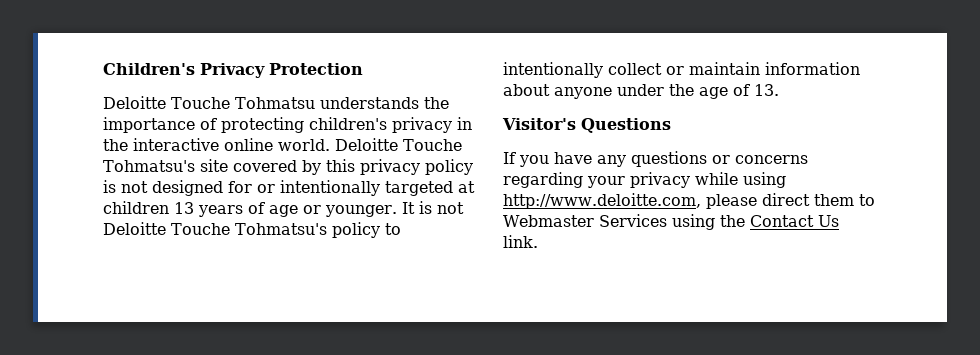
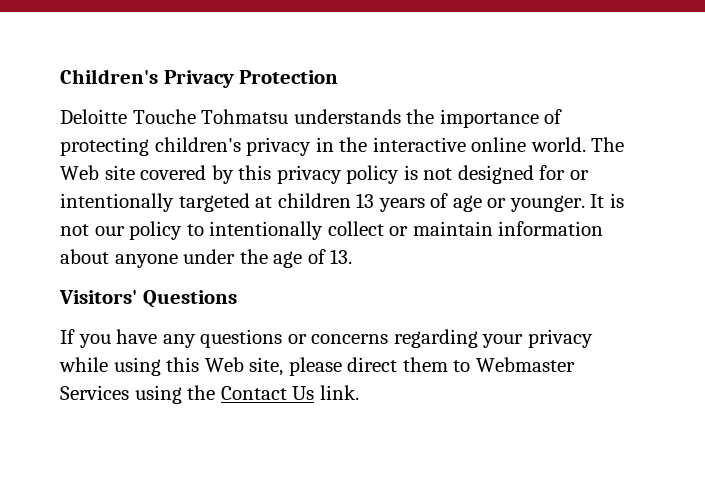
[335,138,462,151] [103,160,195,172] Deloitte Touche Tohmatsu's -> [591,137,625,152] [60,165,99,180] The Web
[103,222,327,235] Deloitte Touche Tohmatsu's -> [94,226,125,236] our
[502,118,576,130] Visitor's -> [59,290,137,304] Visitors'
[503,193,701,209] http://www.deloitte.com, -> [166,357,284,376] this Web site,

